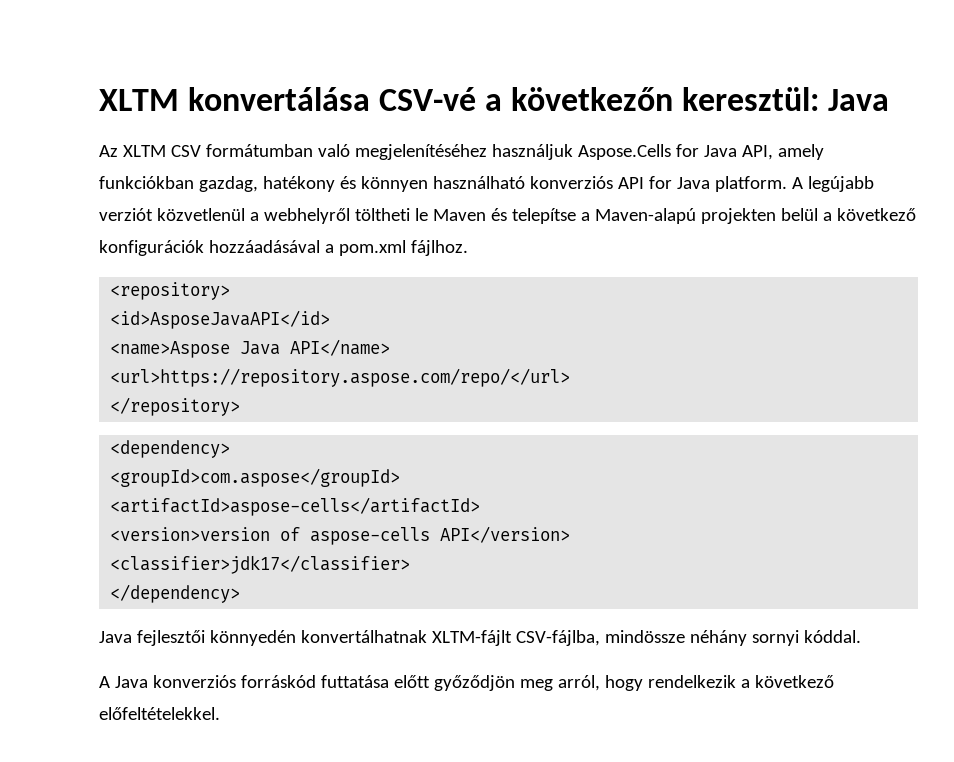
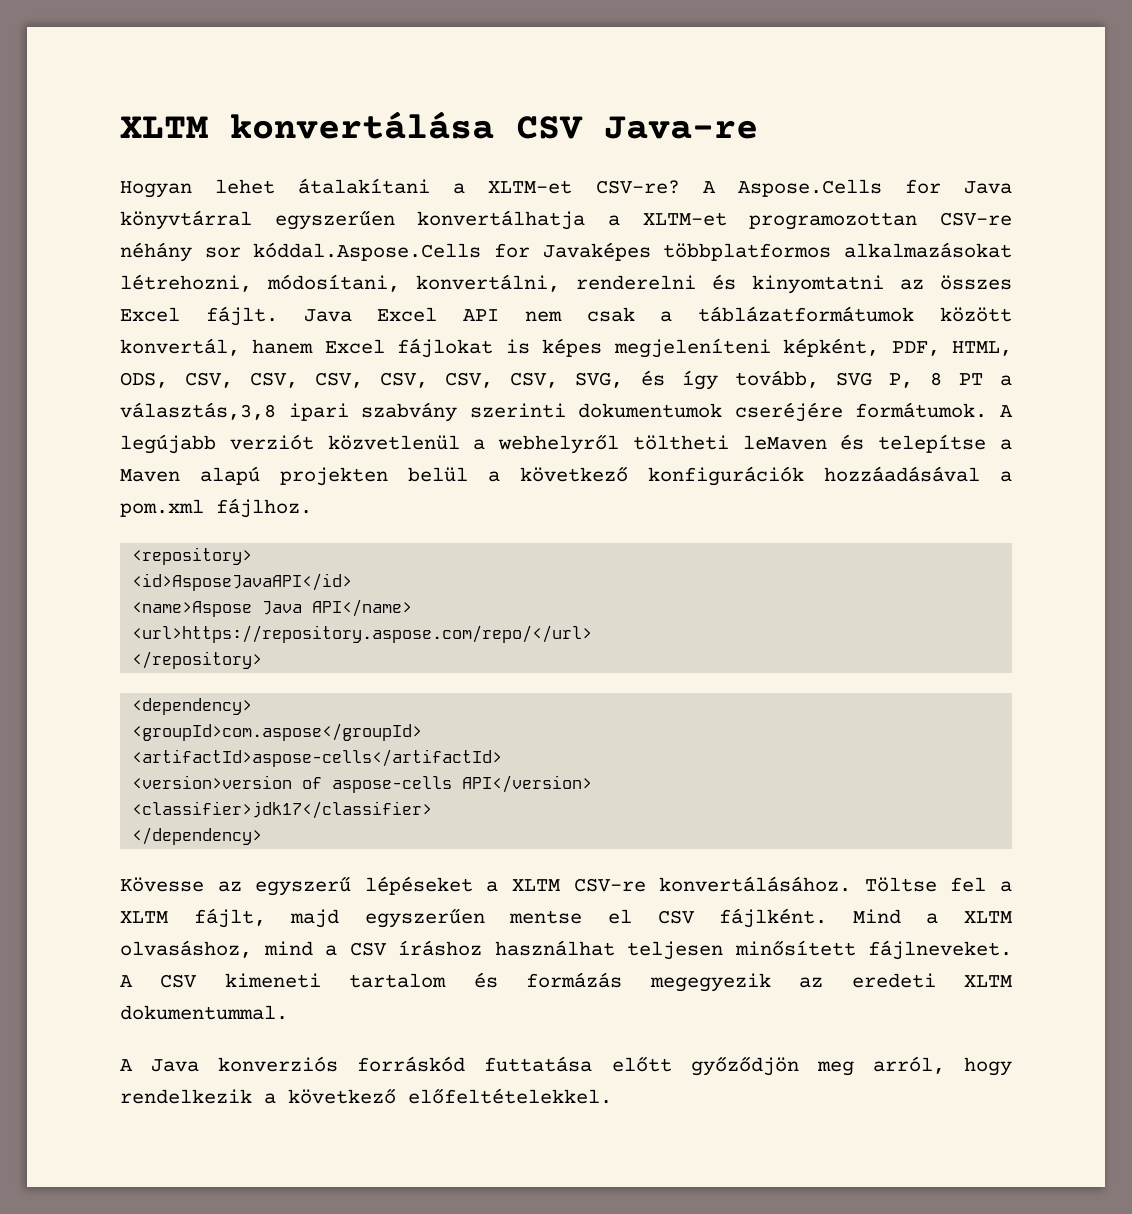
[379,87,890,111] [99,144,824,160] [99,176,787,192] CSV-vé a következőn keresztül: Java // Az XLTM CSV formátumban való megjelenítéséhez használjuk Aspose.Cells for Java API, amely funkciókban gazdag, hatékony és könnyen használható konverziós API for Java platform. -> [516,116,758,139] [120,178,1012,198] [120,210,1012,230] [120,242,1012,262] [120,274,1012,294] [120,306,1013,326] [120,338,1013,358] [120,370,1013,390] [120,402,988,422] CSV Java-re // Hogyan lehet átalakítani a XLTM-et CSV-re? A Aspose.Cells for Java könyvtárral egyszerűen konvertálhatja a XLTM-et programozottan CSV-re néhány sor kóddal.Aspose.Cells for Javaképes többplatformos alkalmazásokat létrehozni, módosítani, konvertálni, renderelni és kinyomtatni az összes Excel fájlt. Java Excel API nem csak a táblázatformátumok között konvertál, hanem Excel fájlokat is képes megjeleníteni képként, PDF, HTML, ODS, CSV, CSV, CSV, CSV, CSV, CSV, SVG, és így tovább, SVG P, 8 PT a választás,3,8 ipari szabvány szerinti dokumentumok cseréjére formátumok.
[414,208,486,221] le Maven -> [742,435,827,450] leMaven
[594,208,696,224] Maven-alapú -> [120,466,260,485] Maven alapú
[99,630,861,646] Java fejlesztői könnyedén konvertálhatnak XLTM-fájlt CSV-fájlba, mindössze néhány sornyi kóddal. -> [120,876,1013,896] [120,908,1013,928] [120,940,1012,960] [120,972,1012,992] [120,1005,288,1020] Kövesse az egyszerű lépéseket a XLTM CSV-re konvertálásához. Töltse fel a XLTM fájlt, majd egyszerűen mentse el CSV fájlként. Mind a XLTM olvasáshoz, mind a CSV íráshoz használhat teljesen minősített fájlneveket. A CSV kimeneti tartalom és formázás megegyezik az eredeti XLTM dokumentummal.

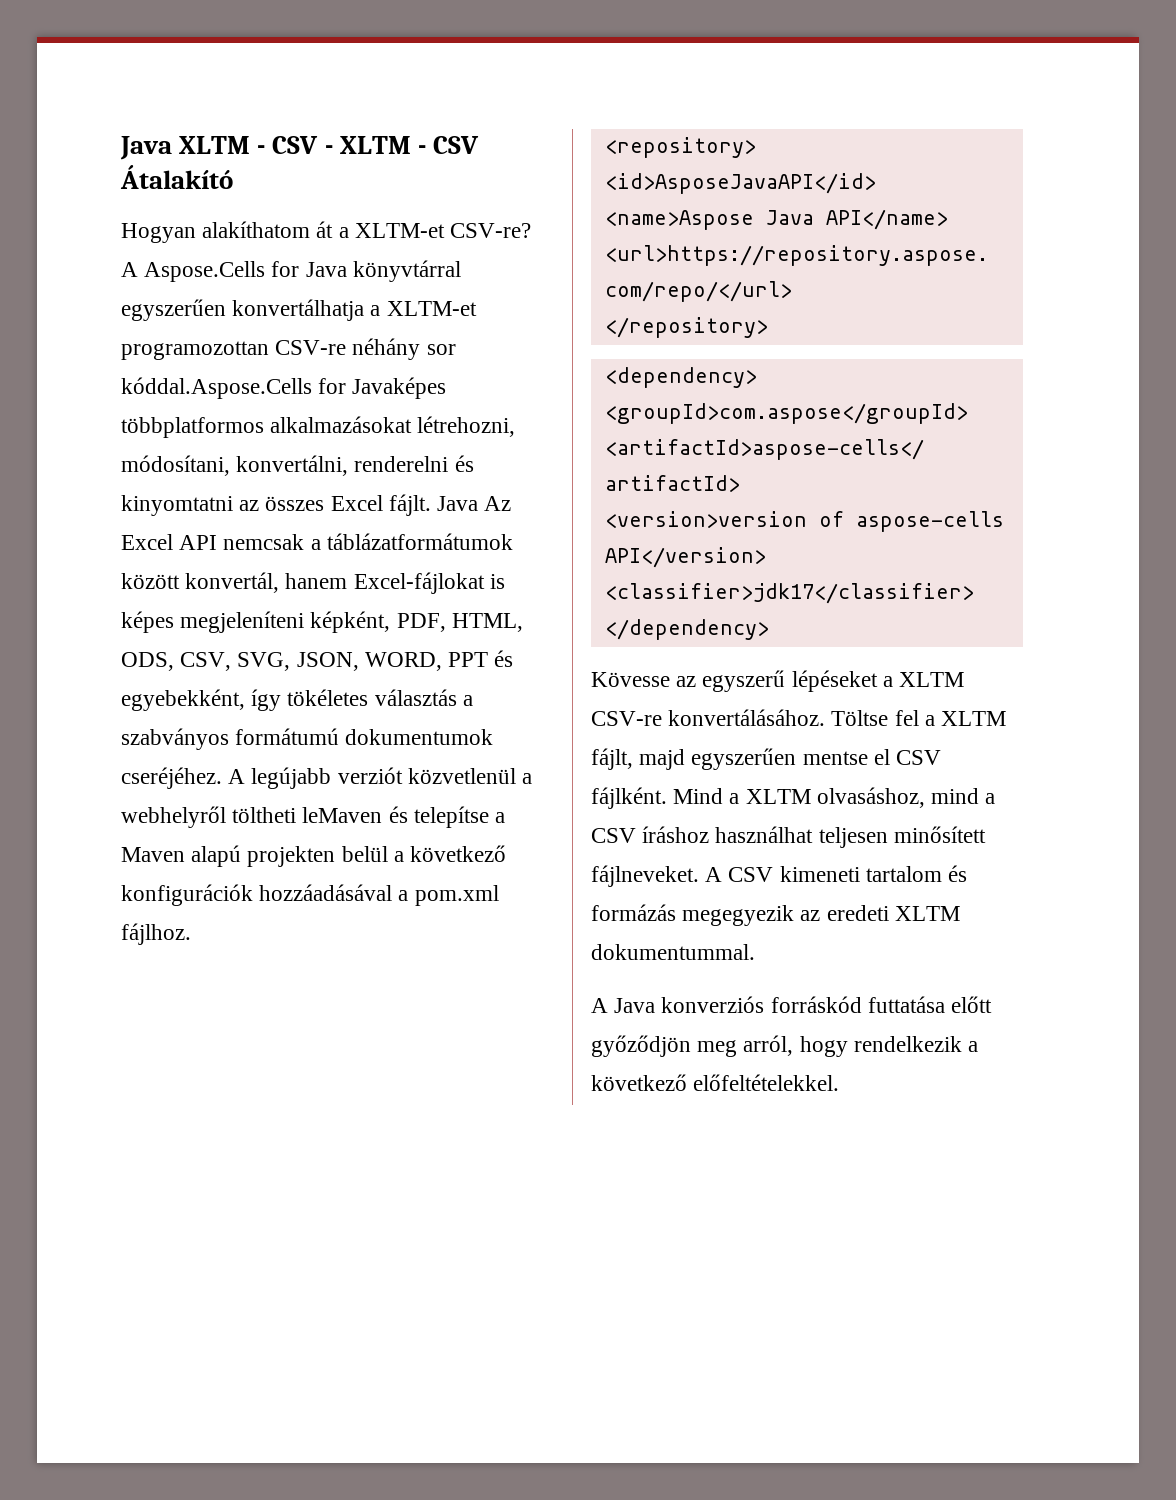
[120,111,758,139] XLTM konvertálása CSV Java-re -> [120,136,480,160] [120,165,233,189] Java XLTM - CSV - XLTM - CSV Átalakító
[215,178,431,194] lehet átalakítani -> [202,221,334,238] alakíthatom át
(352, 315) none -> [484,496,512,511] Az
[524,307,635,322] nem csak -> [223,534,305,550] nemcsak
[324,338,494,358] Excel fájlokat -> [353,572,485,594] Excel-fájlokat
[250,370,1013,390] [120,402,988,422] CSV, CSV, CSV, CSV, CSV, SVG, és így tovább, SVG P, 8 PT a választás,3,8 ipari szabvány szerinti dokumentumok cseréjére formátumok. -> [237,650,514,671] [121,689,473,711] [121,728,494,750] [121,767,222,789] SVG, JSON, WORD, PPT és egyebekként, így tökéletes választás a szabványos formátumú dokumentumok cseréjéhez.

